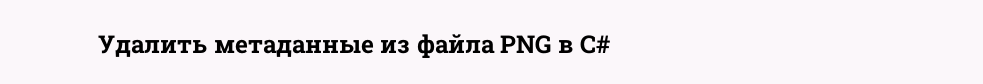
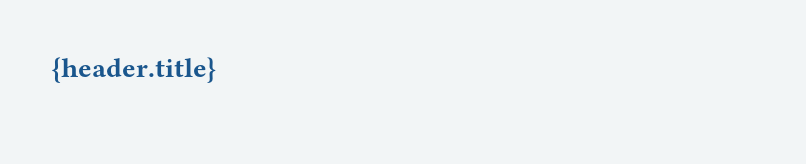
[98,34,610,58] Удалить метаданные из файла PNG в C# -> [52,57,216,83] {header.title}

